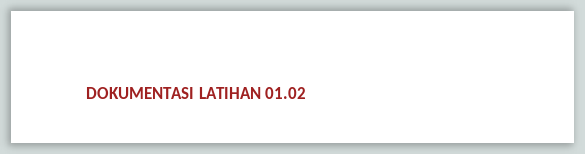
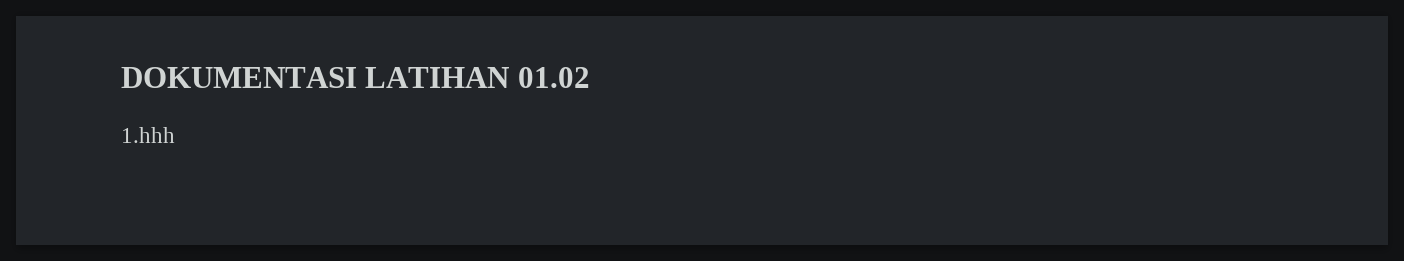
(307, 93) none -> [121,127,175,143] // 1.hhh

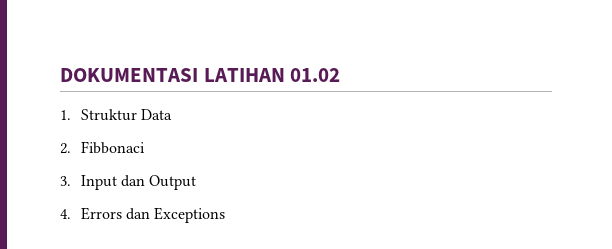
[121,127,175,143] 1.hhh -> [60,109,172,121] [60,141,145,154] [60,175,197,190] [60,207,226,223] 1. Struktur Data // 2. Fibbonaci // 3. Input dan Output // 4. Errors dan Exceptions

